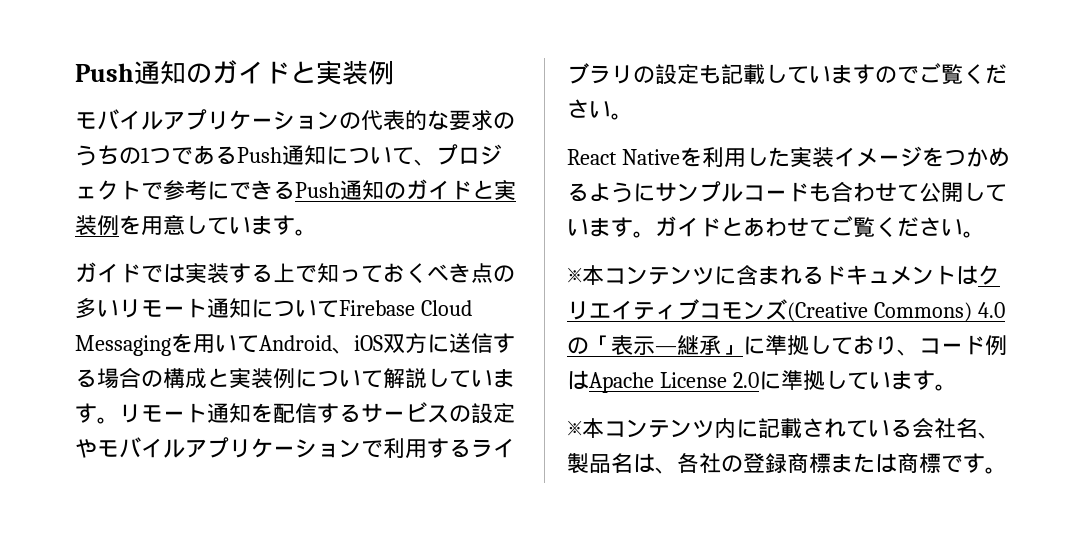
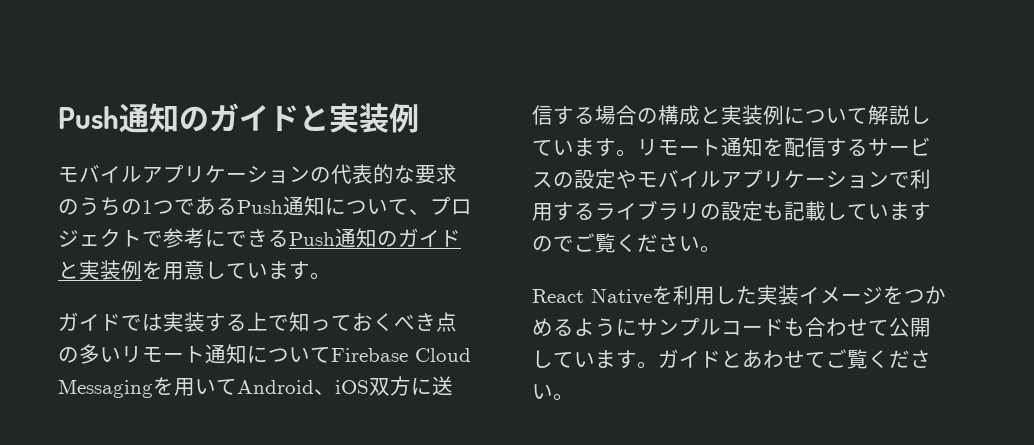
[567,265,1000,285] [567,299,1005,322] [567,335,1007,356] [567,370,957,393] [567,418,1000,439] [567,453,1007,474] // ※本コンテンツに含まれるドキュメントはクリエイティブコモンズ(Creative Commons) 4.0の「表示—継承」に準拠しており、コード例はApache License 2.0に準拠しています。 // ※本コンテンツ内に記載されている会社名、製品名は、各社の登録商標または商標です。 -> (574, 397) none

